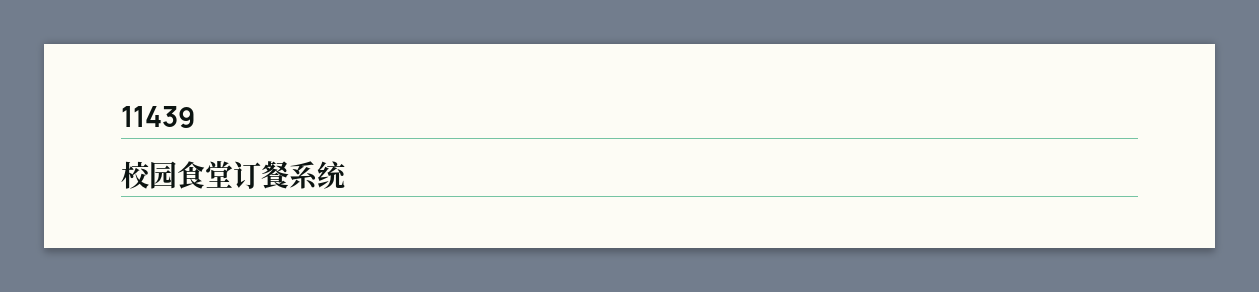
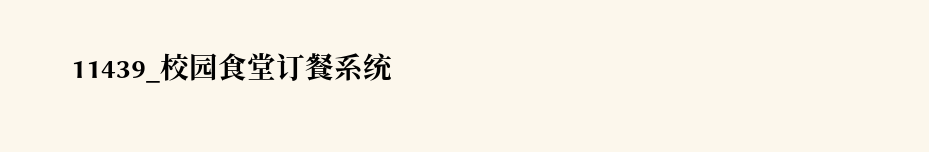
[121,106,195,128] 11439 // -> [71,61,160,83] 11439_

